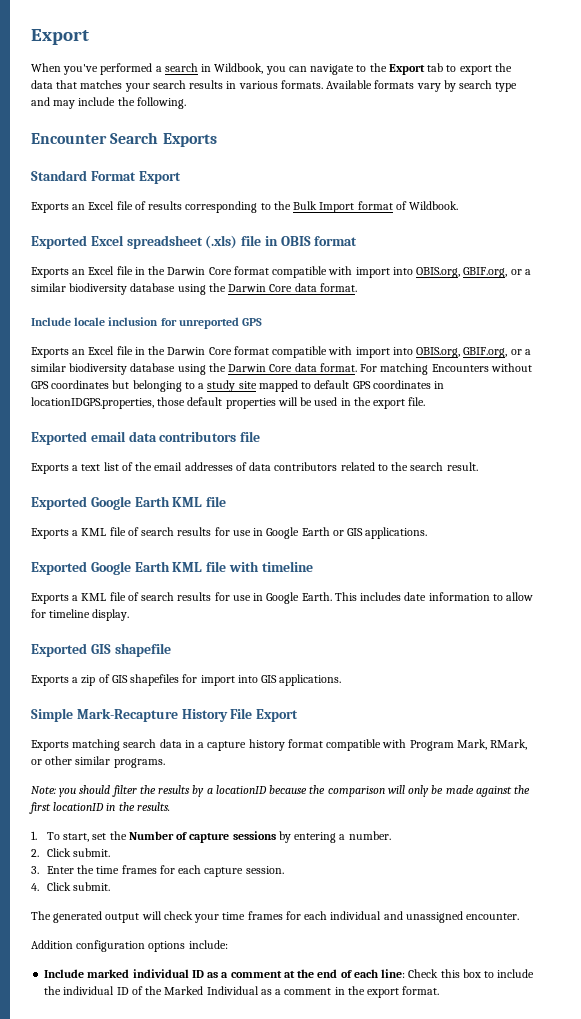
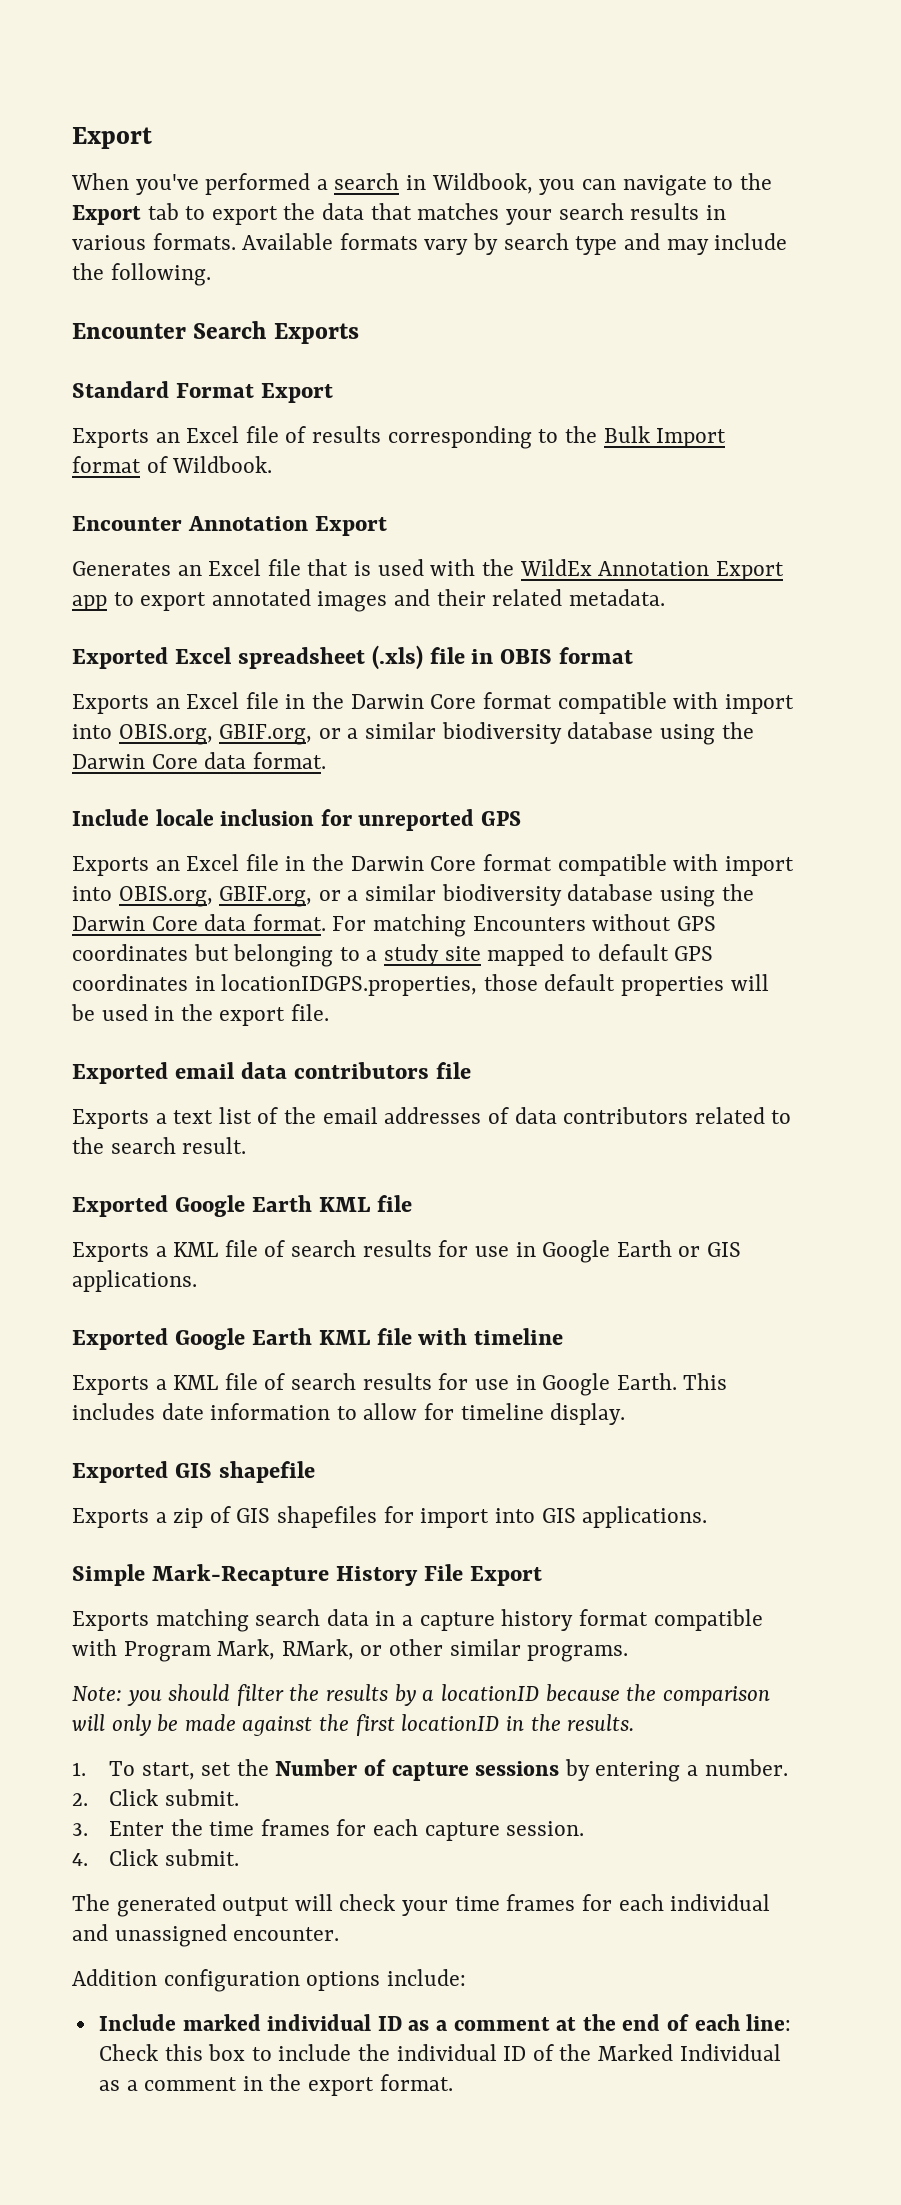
(459, 205) none -> [72,516,387,536] [72,559,784,581] [72,589,665,612] // Encounter Annotation Export // Generates an Excel file that is used with the WildEx Annotation Export app to export annotated images and their related metadata.

